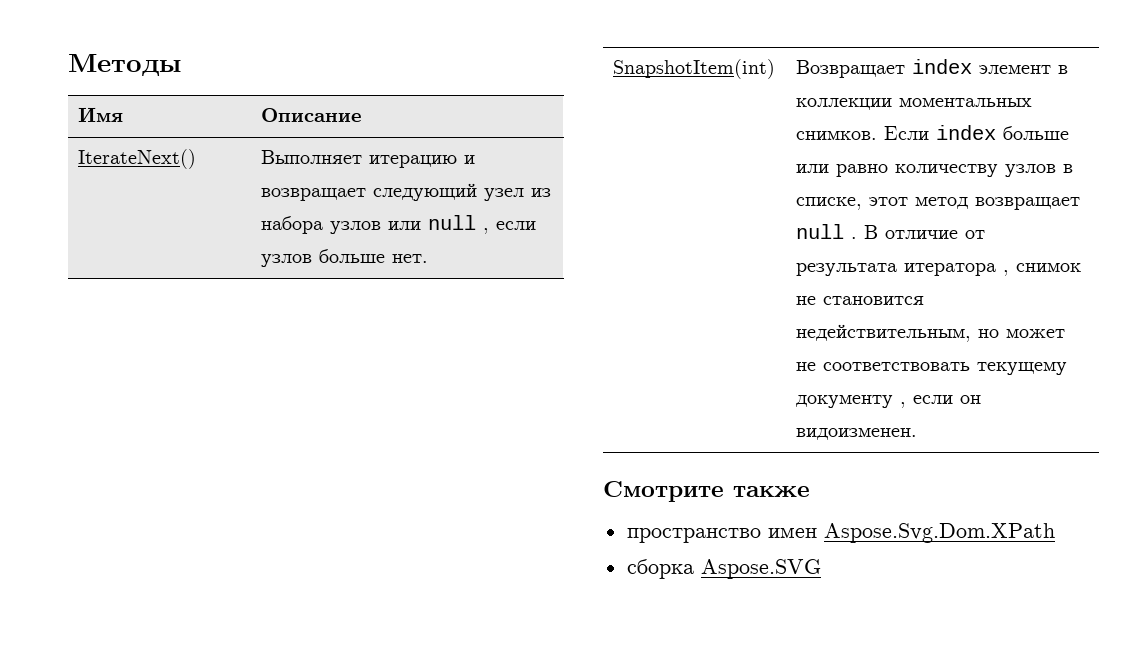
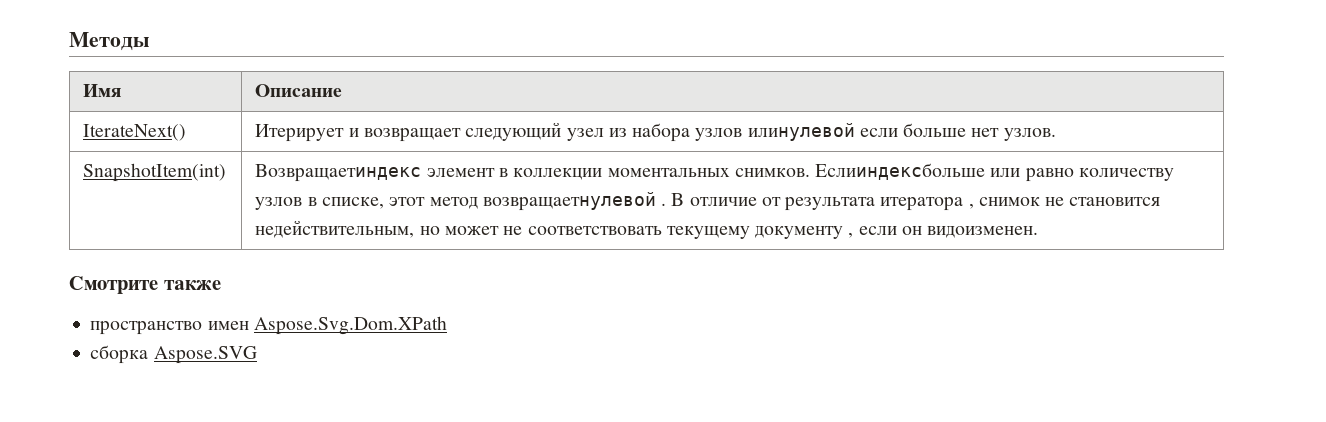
[261,150,458,168] Выполняет итерацию -> [255,124,345,142] Итерирует
[388,215,537,234] [261,249,429,267] или null , если узлов больше нет. -> [747,123,1056,141] илинулевой если больше нет узлов.
[796,59,973,78] Возвращает index -> [255,164,422,182] Возвращаетиндекс
[884,125,1070,140] Если index больше -> [815,163,986,180] Еслииндексбольше
[975,197,1081,210] [796,224,845,239] возвращает null -> [482,192,656,211] возвращаетнулевой

